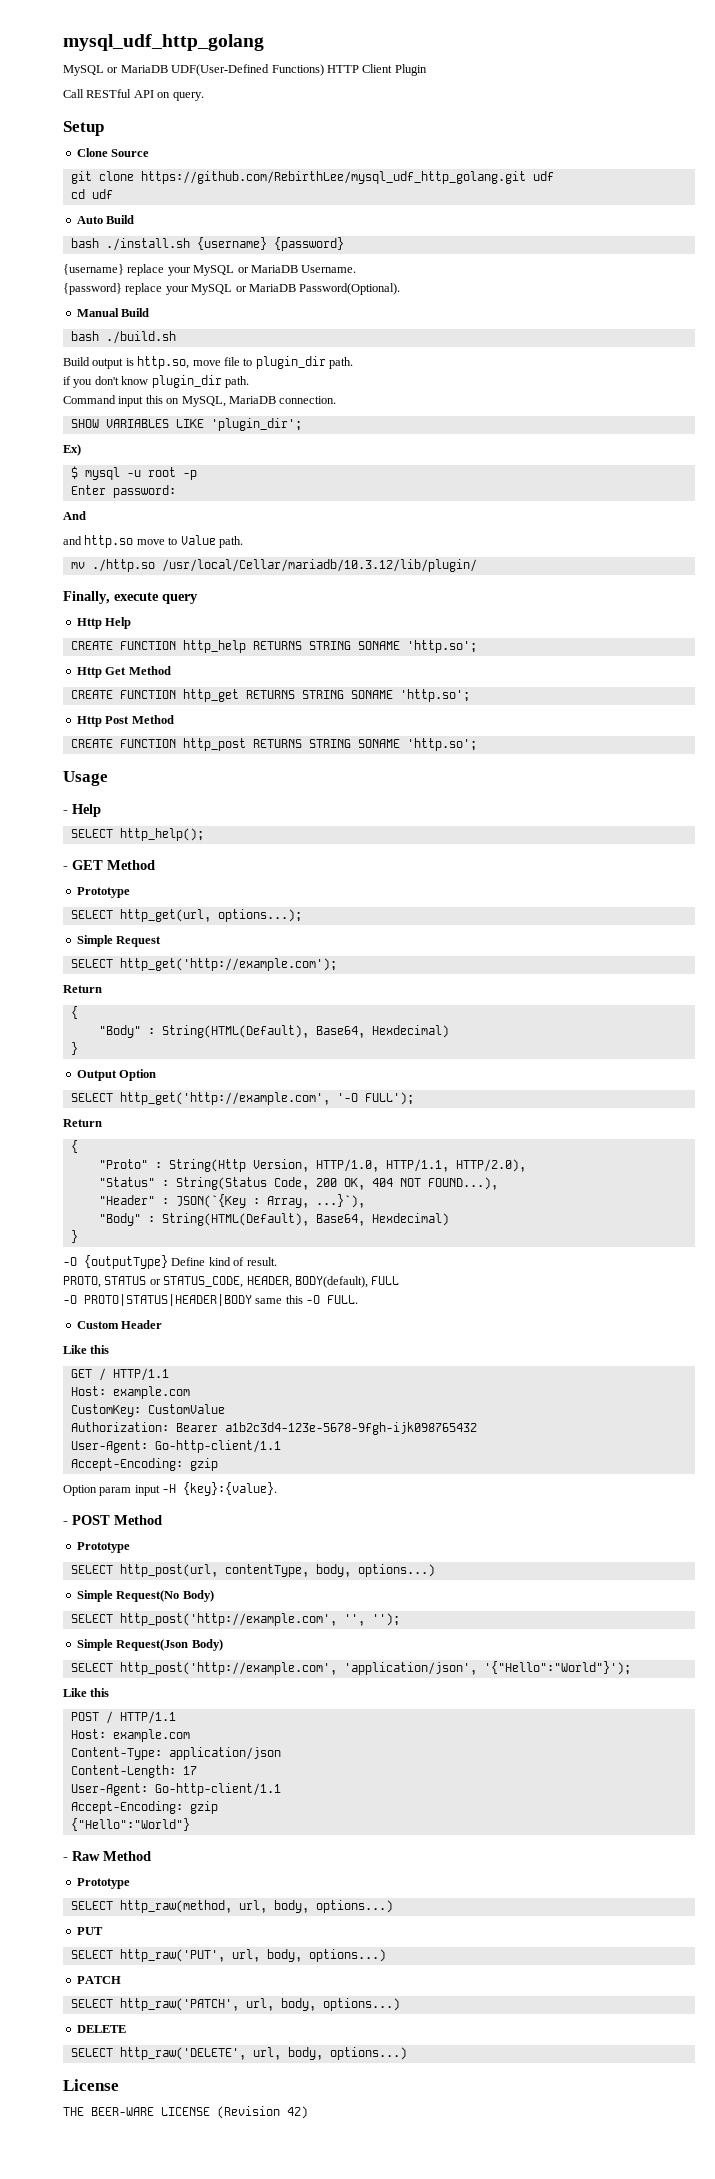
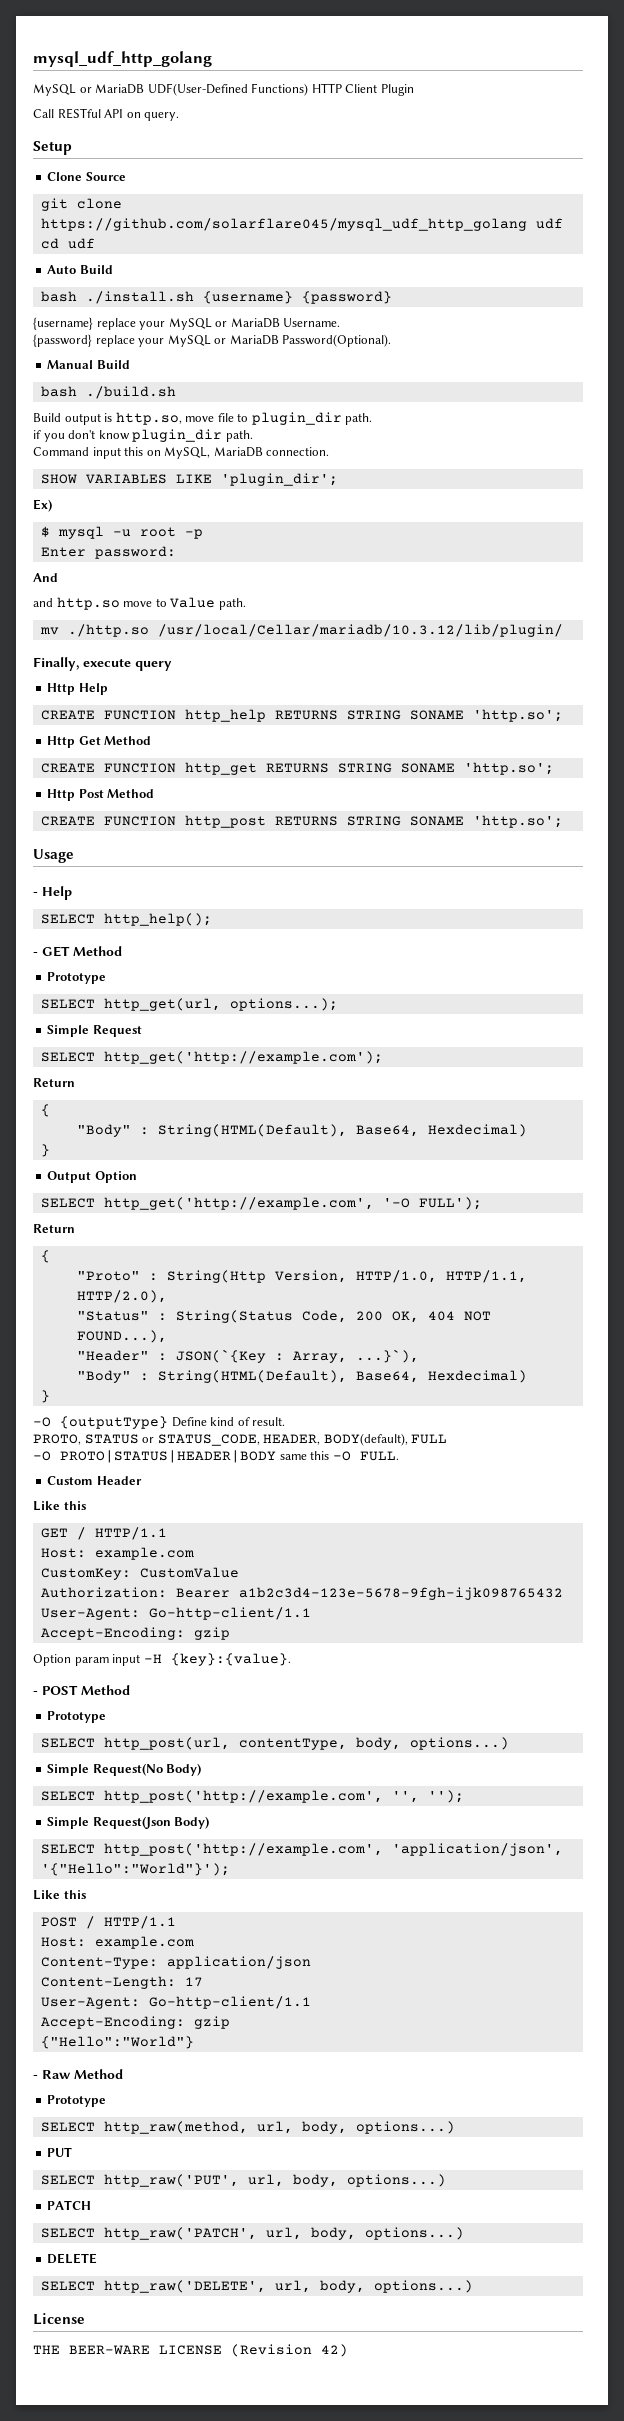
[140,171,526,184] https://github.com/RebirthLee/mysql_udf_http_golang.git -> [40,218,527,231] https://github.com/solarflare045/mysql_udf_http_golang

